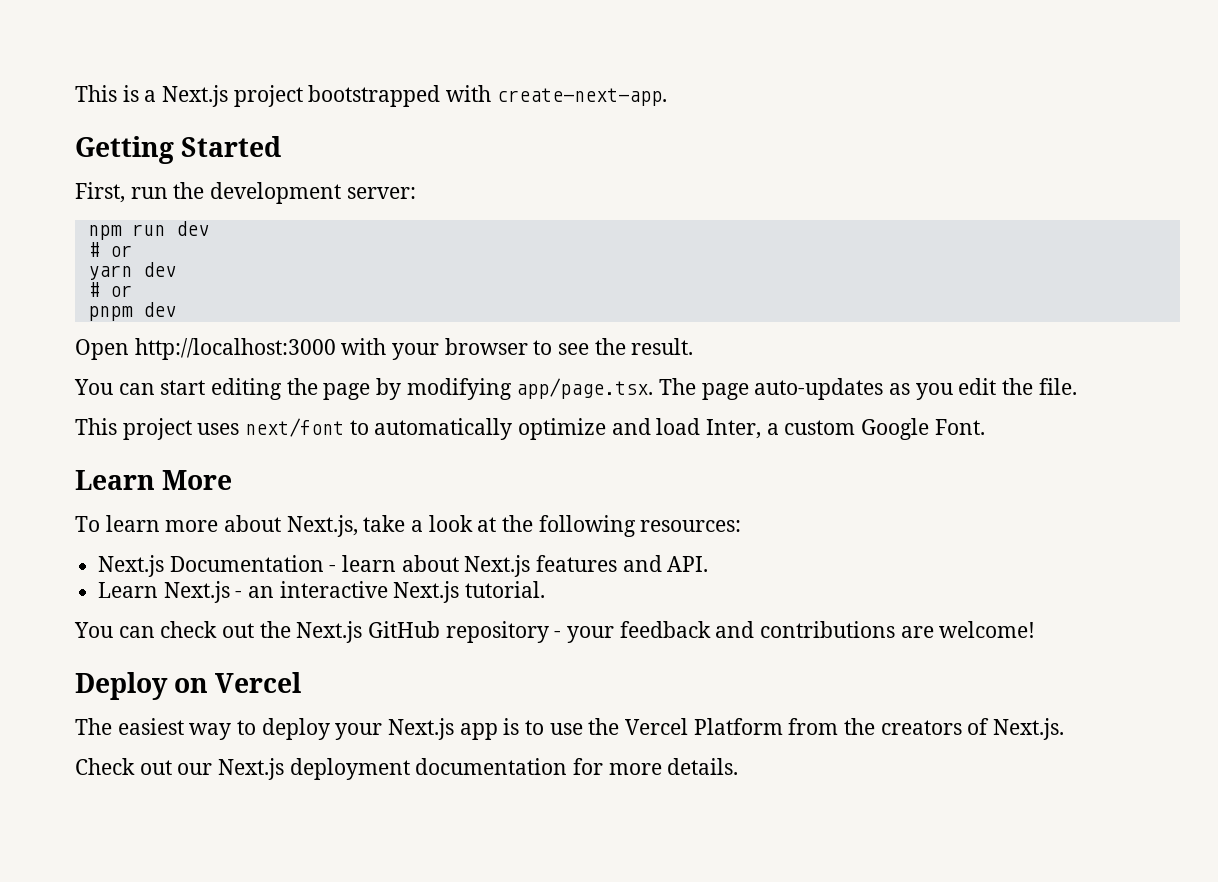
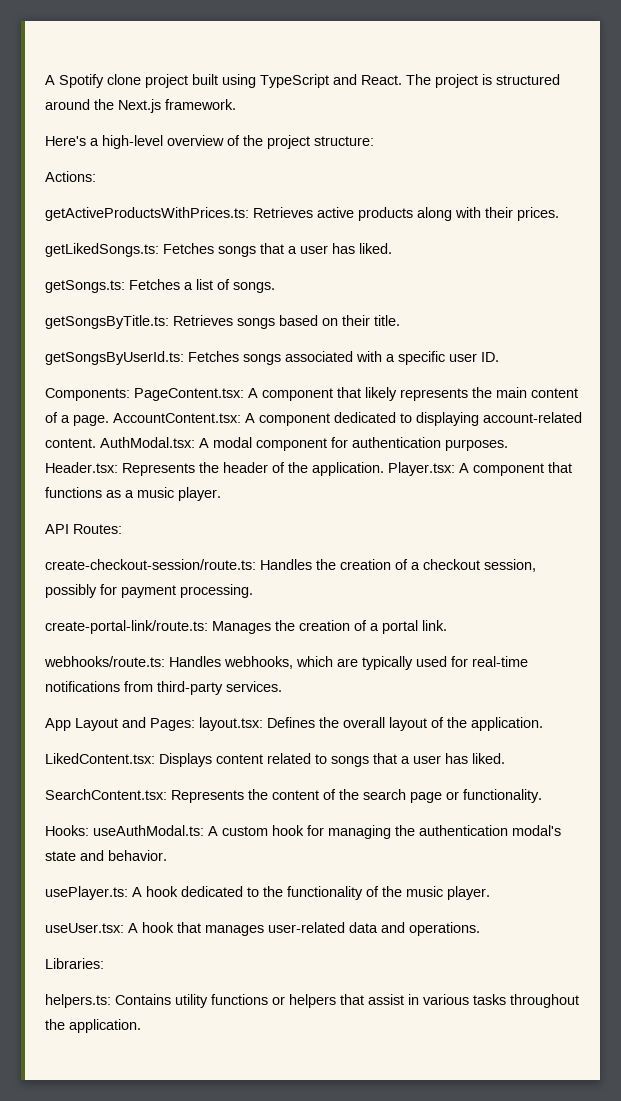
[75,85,667,107] [75,136,282,164] [75,182,416,204] [87,221,209,240] [87,242,132,257] [87,262,176,280] [87,282,132,297] [87,302,176,321] [75,338,694,360] [74,378,1077,400] [75,418,985,440] [75,470,233,490] [75,515,742,537] [98,555,709,577] [98,581,546,603] [74,621,1036,643] [75,672,302,700] [75,718,1065,740] [75,758,739,780] This is a Next.js project bootstrapped with create-next-app. // Getting Started // First, run the development server: // npm run dev // # or // yarn dev // # or // pnpm dev // Open http://localhost:3000 with your browser to see the result. // You can start editing the page by modifying app/page.tsx. The page auto-updates as you edit the file. // This project uses next/font to automatically optimize and load Inter, a custom Google Font. // Learn More // To learn more about Next.js, take a look at the following resources: // Next.js Documentation - learn about Next.js features and API. // Learn Next.js - an interactive Next.js tutorial. // You can check out the Next.js GitHub repository - your feedback and contributions are welcome! // Deploy on Vercel // The easiest way to deploy your Next.js app is to use the Vercel Platform from the creators of Next.js. // Check out our Next.js deployment documentation for more details. -> [45,74,560,88] [45,99,236,113] [45,135,374,149] [45,171,96,182] [45,207,559,221] [45,243,392,257] [45,279,275,293] [45,315,400,329] [45,351,499,365] [45,387,578,401] [45,412,582,426] [45,437,508,451] [45,462,572,476] [45,487,221,501] [45,524,122,534] [45,559,536,572] [45,584,253,598] [45,620,447,634] [44,656,528,670] [45,681,282,695] [45,717,543,731] [45,753,505,767] [45,789,542,803] [45,825,561,839] [45,850,167,861] [45,886,490,900] [45,922,480,936] [45,958,104,969] [45,994,579,1008] [45,1019,141,1033] A Spotify clone project built using TypeScript and React. The project is structured around the Next.js framework. // Here's a high-level overview of the project structure: // Actions: // getActiveProductsWithPrices.ts: Retrieves active products along with their prices. // getLikedSongs.ts: Fetches songs that a user has liked. // getSongs.ts: Fetches a list of songs. // getSongsByTitle.ts: Retrieves songs based on their title. // getSongsByUserId.ts: Fetches songs associated with a specific user ID. // Components: PageContent.tsx: A component that likely represents the main content of a page. AccountContent.tsx: A component dedicated to displaying account-related content. AuthModal.tsx: A modal component for authentication purposes. Header.tsx: Represents the header of the application. Player.tsx: A component that functions as a music player. // API Routes: // create-checkout-session/route.ts: Handles the creation of a checkout session, possibly for payment processing. // create-portal-link/route.ts: Manages the creation of a portal link. // webhooks/route.ts: Handles webhooks, which are typically used for real-time notifications from third-party services. // App Layout and Pages: layout.tsx: Defines the overall layout of the application. // LikedContent.tsx: Displays content related to songs that a user has liked. // SearchContent.tsx: Represents the content of the search page or functionality. // Hooks: useAuthModal.ts: A custom hook for managing the authentication modal's state and behavior. // usePlayer.ts: A hook dedicated to the functionality of the music player. // useUser.tsx: A hook that manages user-related data and operations. // Libraries: // helpers.ts: Contains utility functions or helpers that assist in various tasks throughout the application.

